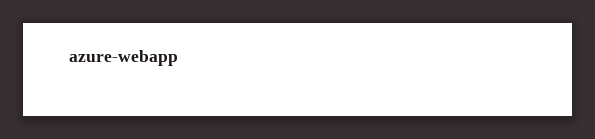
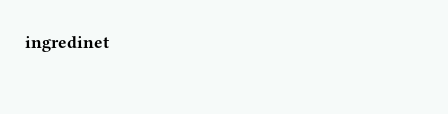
[69,50,178,66] azure-webapp -> [25,36,109,52] ingredinet

